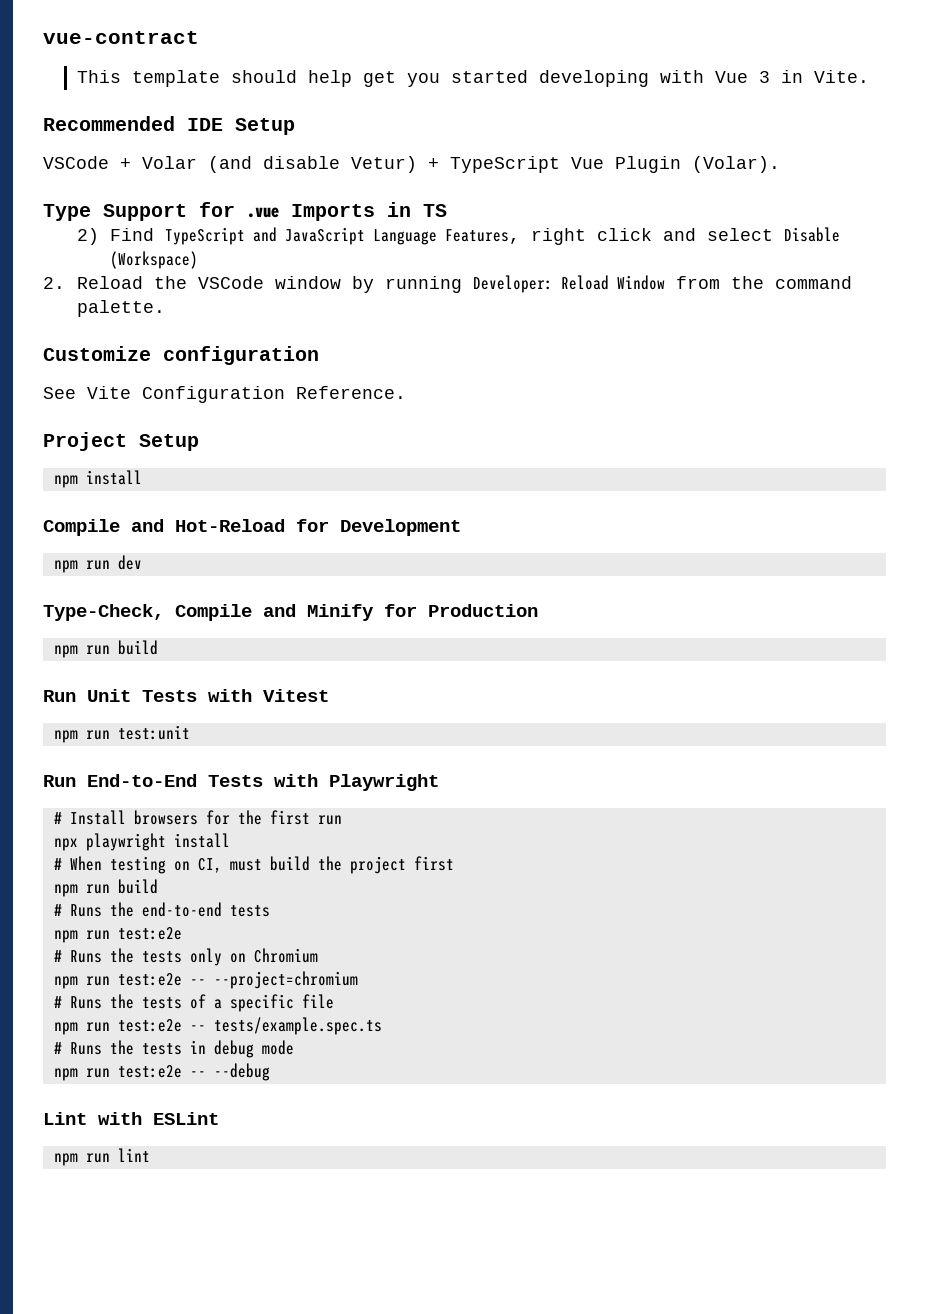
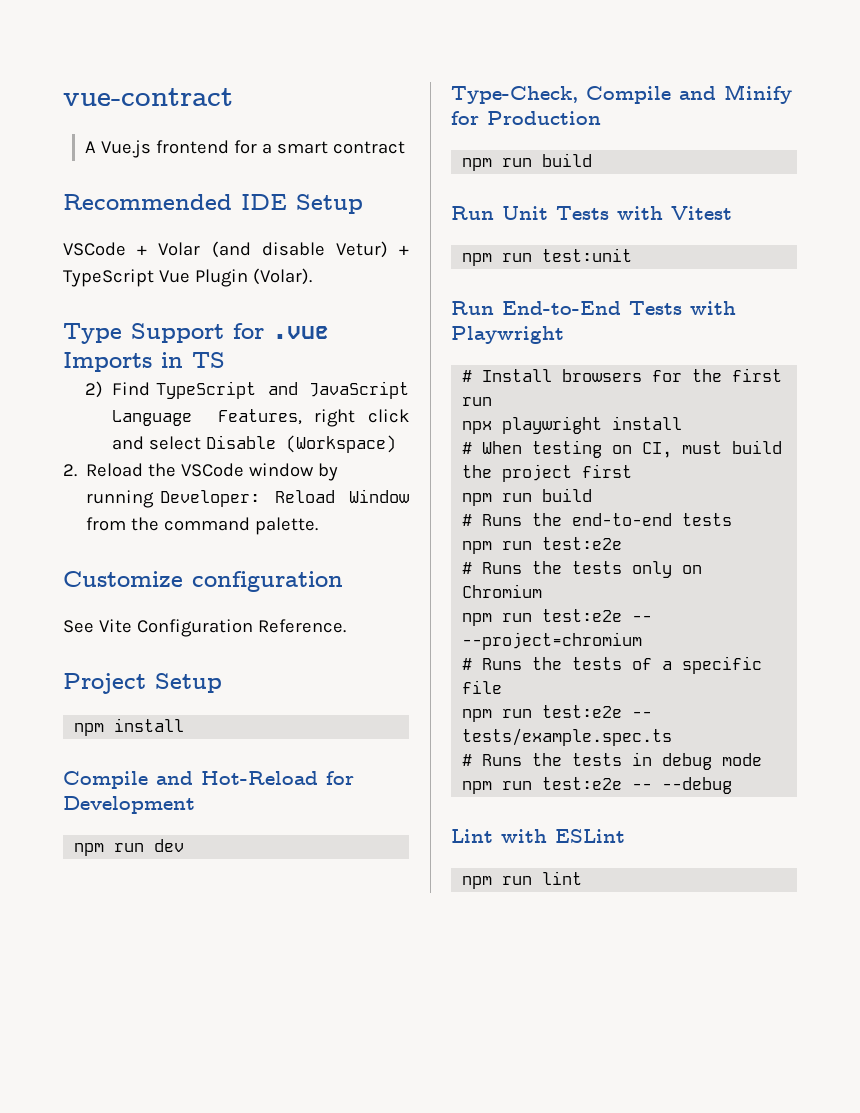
[76,70,869,87] This template should help get you started developing with Vue 3 in Vite. -> [85,140,406,158] A Vue.js frontend for a smart contract

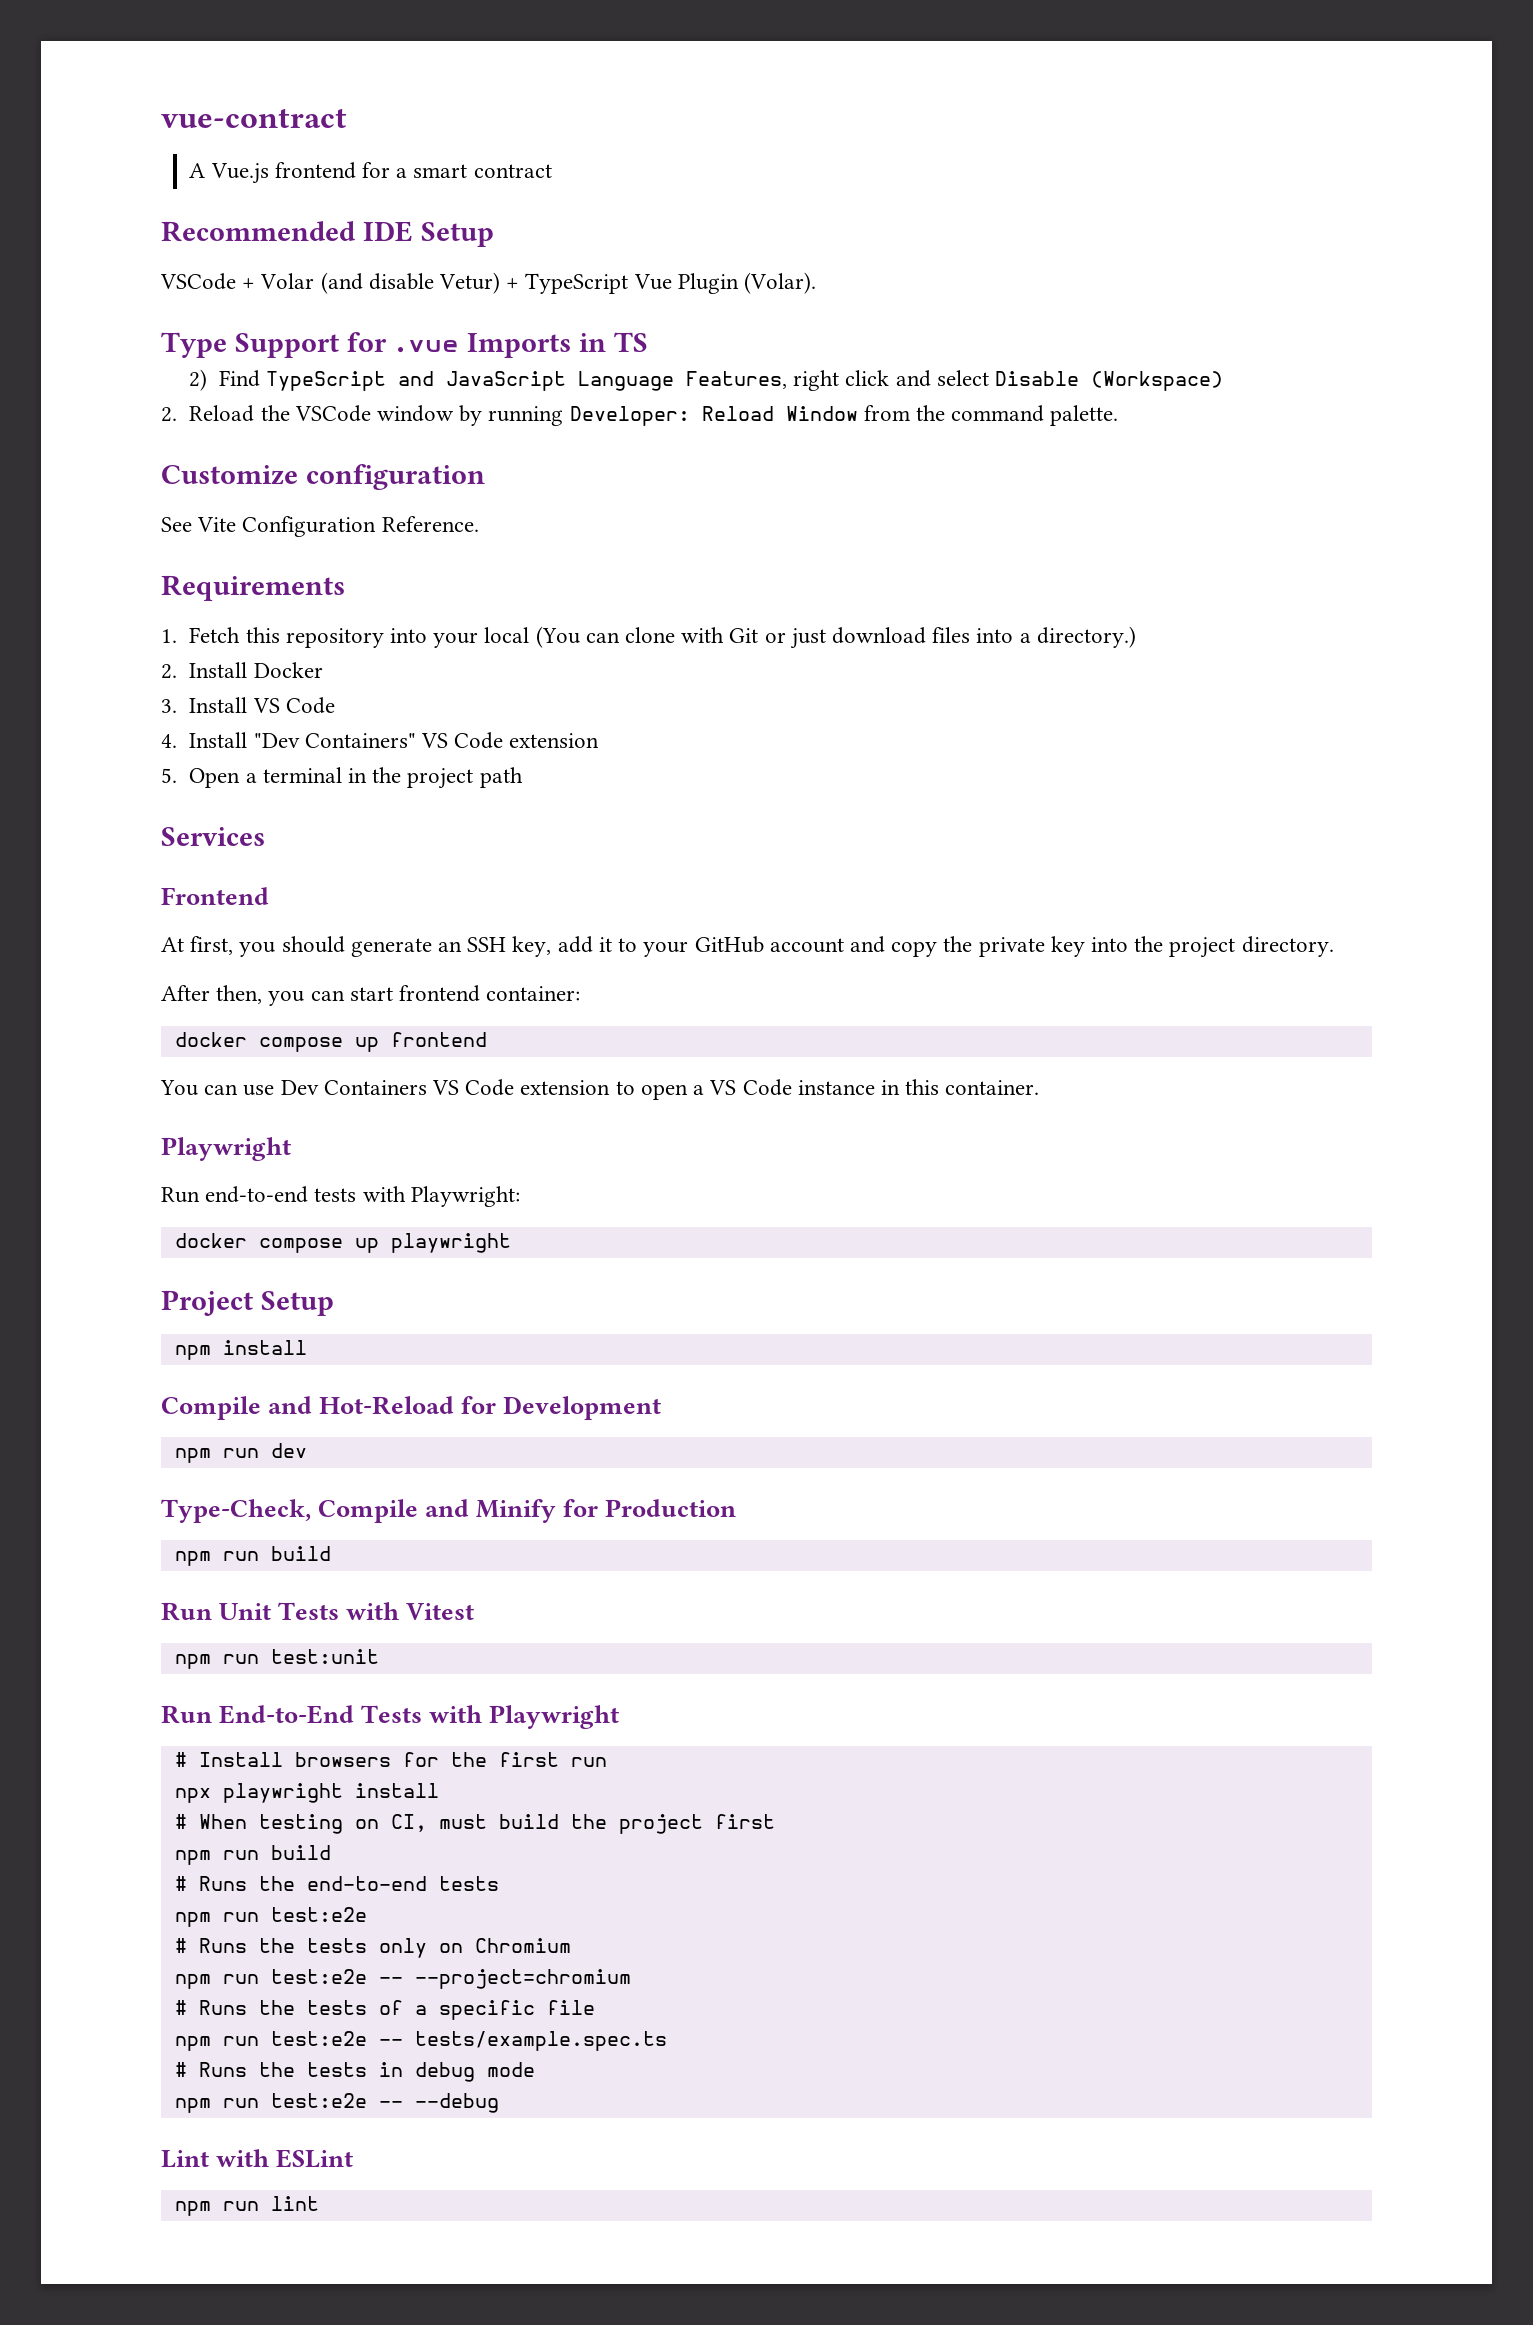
(346, 626) none -> [161,575,345,601] [161,626,1136,649] [161,662,323,679] [161,697,335,714] [161,732,600,749] [161,767,523,789] [161,827,265,846] [161,887,269,905] [161,936,1334,958] [161,985,581,1006] [174,1032,487,1052] [160,1079,1040,1100] [161,1137,291,1161] [161,1186,520,1207] [174,1233,511,1253] // Requirements // 1. Fetch this repository into your local (You can clone with Git or just download files into a directory.) // 2. Install Docker // 3. Install VS Code // 4. Install "Dev Containers" VS Code extension // 5. Open a terminal in the project path // Services // Frontend // At first, you should generate an SSH key, add it to your GitHub account and copy the private key into the project directory. // After then, you can start frontend container: // docker compose up frontend // You can use Dev Containers VS Code extension to open a VS Code instance in this container. // Playwright // Run end-to-end tests with Playwright: // docker compose up playwright

